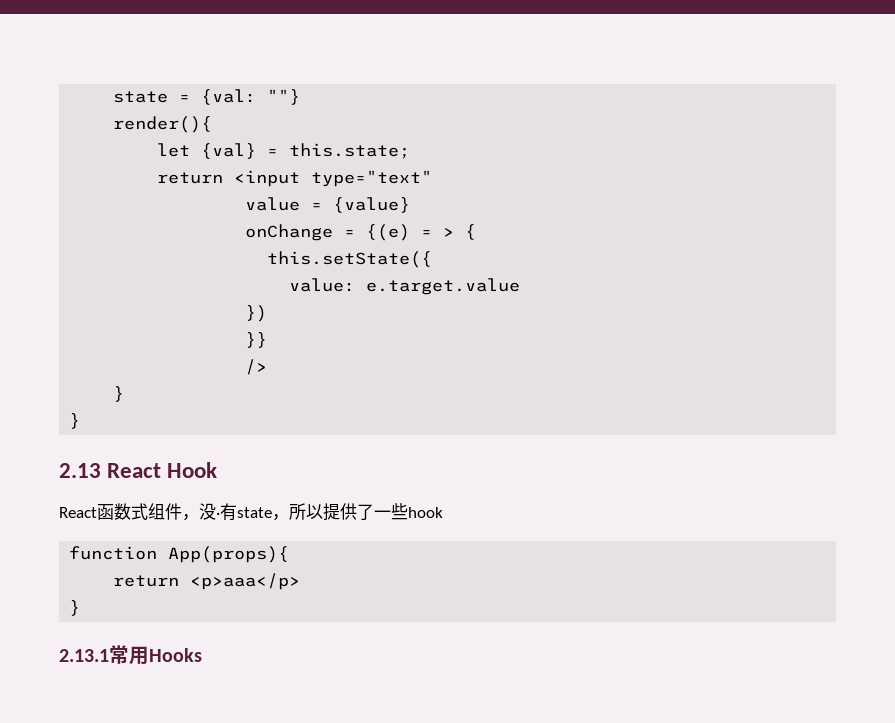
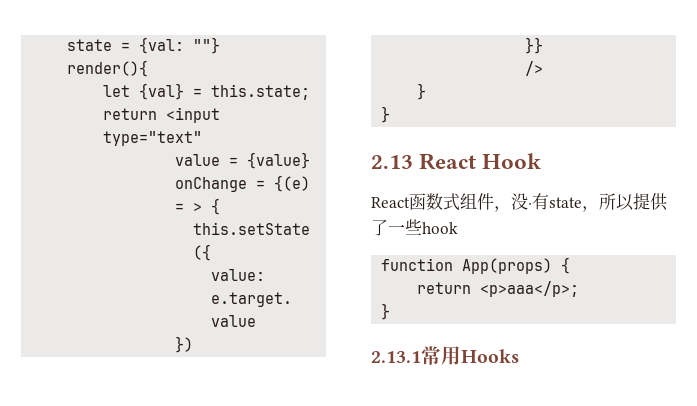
[168,546,290,563] [113,573,301,590] App(props){ // return <p>aaa</p> -> [462,257,571,274] [417,281,580,297] App(props) { // return <p>aaa</p>;

